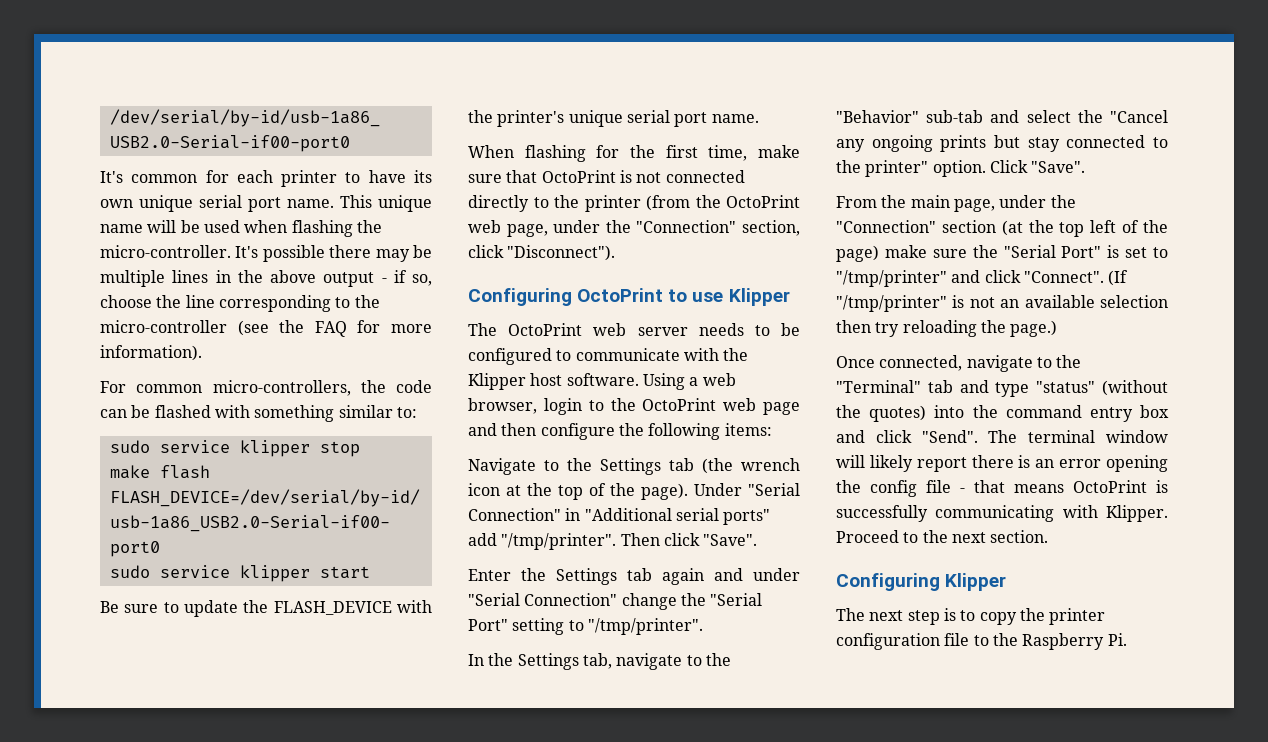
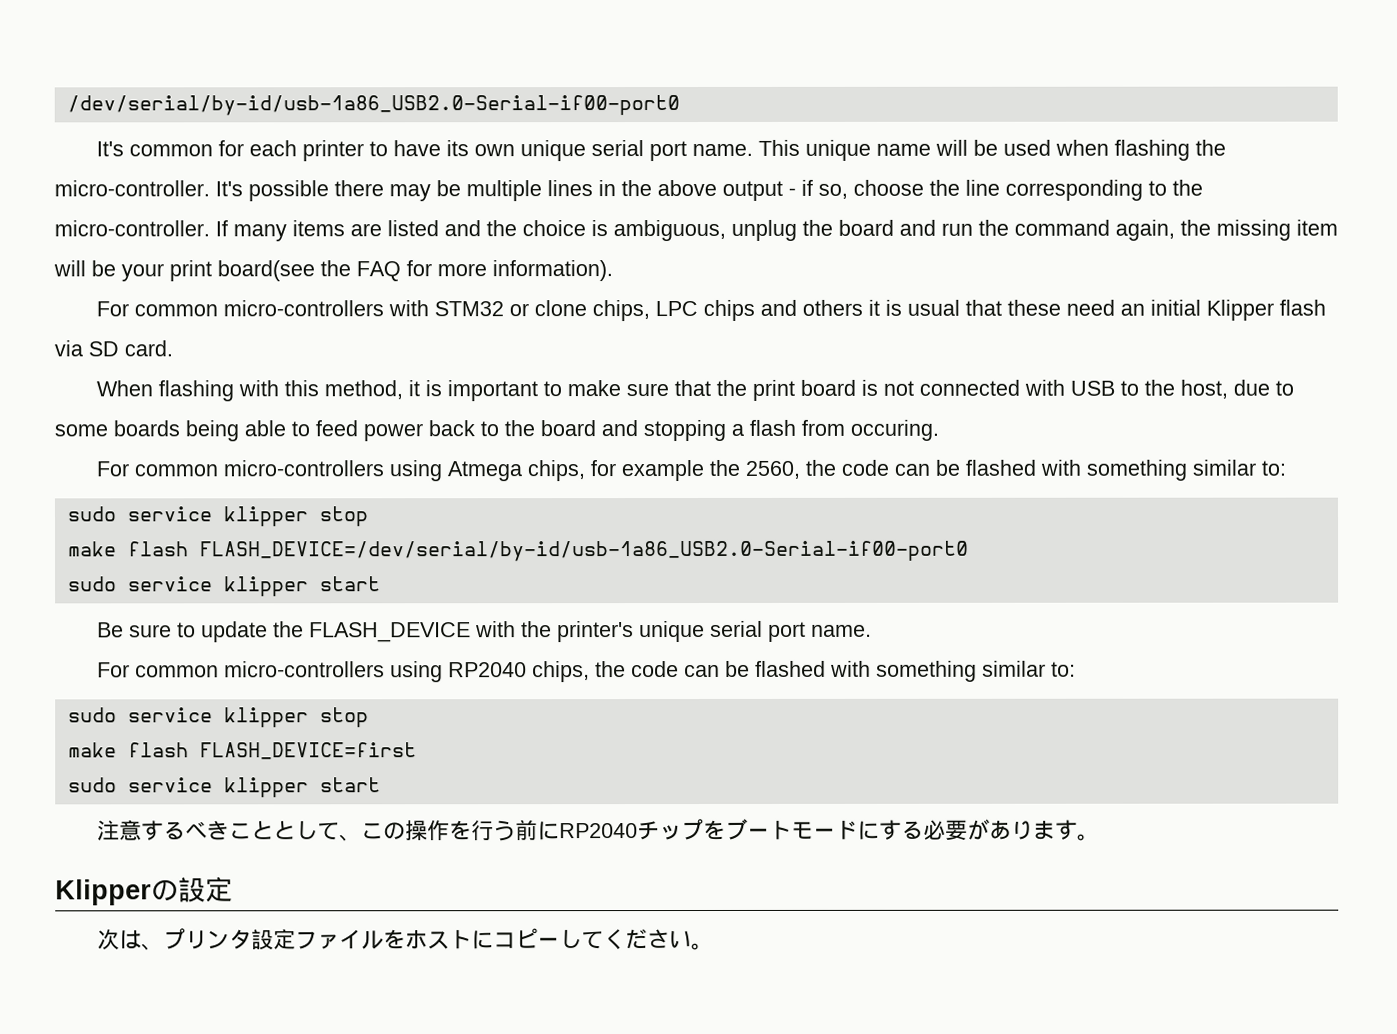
[100,320,269,336] micro-controller (see -> [54,219,1338,242] [53,260,315,282] micro-controller. If many items are listed and the choice is ambiguous, unplug the board and run the command again, the missing item will be your print board(see
[212,380,351,396] micro-controllers, -> [222,299,1326,322] [54,340,173,357] [95,379,1294,402] [54,419,939,442] [95,459,800,482] micro-controllers with STM32 or clone chips, LPC chips and others it is usual that these need an initial Klipper flash via SD card. // When flashing with this method, it is important to make sure that the print board is not connected with USB to the host, due to some boards being able to feed power back to the board and stopping a flash from occuring. // For common micro-controllers using Atmega chips, for example the 2560,
[468,145,800,162] [468,170,745,183] [468,195,800,212] [468,220,800,237] [468,245,616,261] [468,288,790,306] [468,323,800,336] [468,348,749,365] [468,373,736,390] [468,398,800,415] [468,423,772,440] [468,458,800,475] [468,483,800,500] [468,508,771,525] [468,533,758,550] [468,568,800,585] [468,593,763,610] [468,618,703,635] [468,653,731,670] [836,110,1168,123] [836,135,1168,152] [836,160,1086,177] [836,195,1076,212] [836,220,1168,237] [836,245,1168,262] [836,270,1129,287] [836,295,1168,312] [836,320,1058,337] [836,355,1082,372] [836,380,1168,397] [836,405,1169,422] [836,430,1168,443] [836,455,1168,472] [836,480,1168,497] [836,505,1168,522] [836,530,1049,543] [836,573,1007,591] [836,608,1106,625] [836,633,1127,650] When flashing for the first time, make sure that OctoPrint is not connected directly to the printer (from the OctoPrint web page, under the "Connection" section, click "Disconnect"). // Configuring OctoPrint to use Klipper // The OctoPrint web server needs to be configured to communicate with the Klipper host software. Using a web browser, login to the OctoPrint web page and then configure the following items: // Navigate to the Settings tab (the wrench icon at the top of the page). Under "Serial Connection" in "Additional serial ports" add "/tmp/printer". Then click "Save". // Enter the Settings tab again and under "Serial Connection" change the "Serial Port" setting to "/tmp/printer". // In the Settings tab, navigate to the "Behavior" sub-tab and select the "Cancel any ongoing prints but stay connected to the printer" option. Click "Save". // From the main page, under the "Connection" section (at the top left of the page) make sure the "Serial Port" is set to "/tmp/printer" and click "Connect". (If "/tmp/printer" is not an available selection then try reloading the page.) // Once connected, navigate to the "Terminal" tab and type "status" (without the quotes) into the command entry box and click "Send". The terminal window will likely report there is an error opening the config file - that means OctoPrint is successfully communicating with Klipper. Proceed to the next section. // Configuring Klipper // The next step is to copy the printer configuration file to the Raspberry Pi. -> [96,660,1076,683] [67,707,369,728] [67,742,417,760] [67,777,381,798] [96,818,1100,842] [55,876,233,906] [96,928,714,951] For common micro-controllers using RP2040 chips, the code can be flashed with something similar to: // sudo service klipper stop // make flash FLASH_DEVICE=first // sudo service klipper start // 注意するべきこととして、この操作を行う前にRP2040チップをブートモードにする必要があります。 // Klipperの設定 // 次は、プリンタ設定ファイルをホストにコピーしてください。

